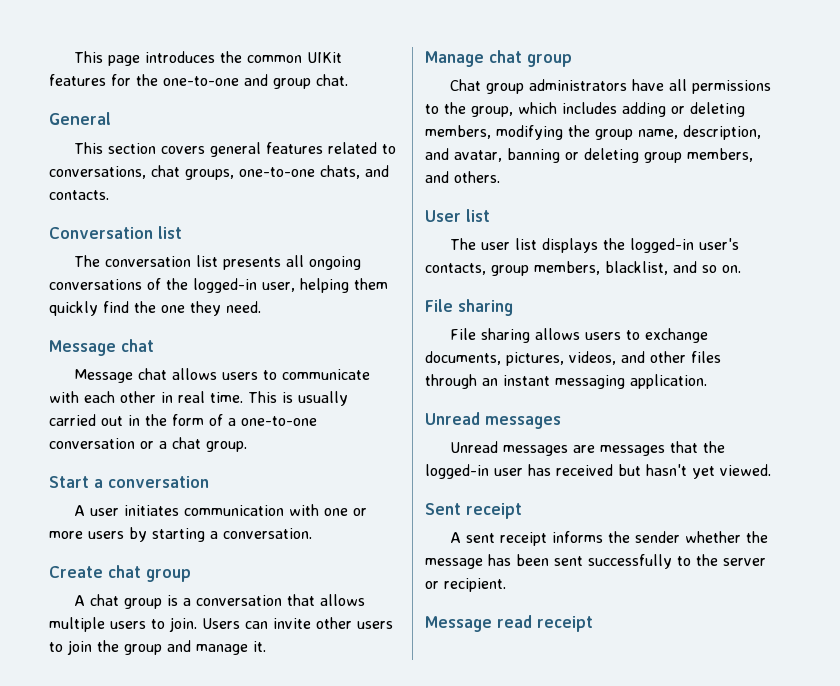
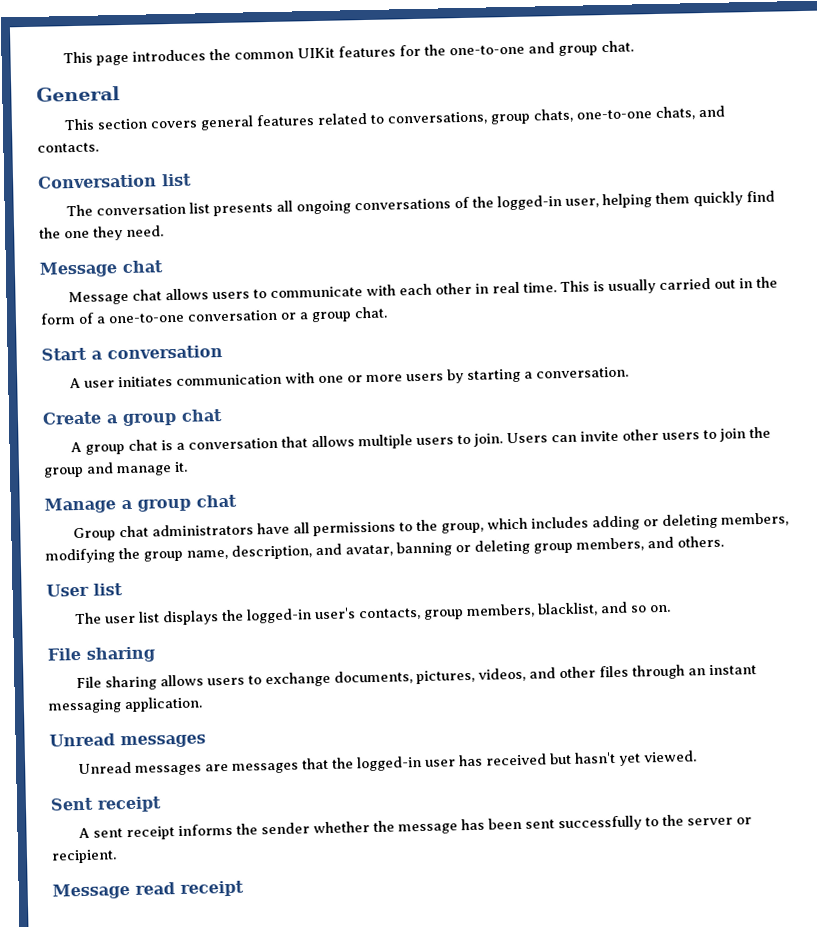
[151,165,234,180] chat groups, -> [490,108,574,125] group chats,
[172,437,247,452] chat group. -> [311,306,387,323] group chat.
[108,565,191,582] [74,594,163,609] chat group // A chat group -> [106,409,223,427] [70,439,159,455] a group chat // A group chat
[489,50,572,67] [450,79,525,94] chat group // Chat group -> [121,494,237,512] [73,525,150,542] a group chat // Group chat

